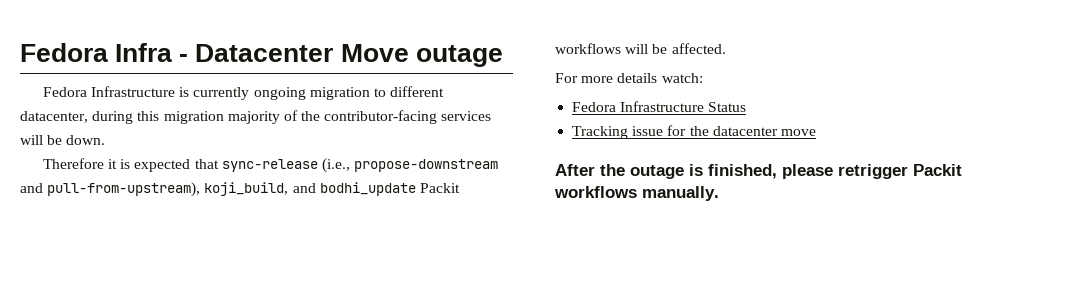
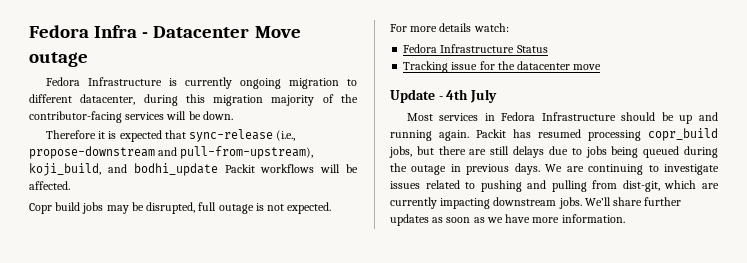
(726, 48) none -> [29,202,332,214] // Copr build jobs may be disrupted, full outage is not expected.
[555,164,962,179] [554,186,719,201] After the outage is finished, please retrigger Packit workflows manually. -> [390,89,497,103] [406,112,718,124] [390,128,718,141] [389,146,718,158] [390,163,719,175] [390,180,719,192] [390,197,682,209] [390,214,625,226] Update - 4th July // Most services in Fedora Infrastructure should be up and running again. Packit has resumed processing copr_build jobs, but there are still delays due to jobs being queued during the outage in previous days. We are continuing to investigate issues related to pushing and pulling from dist-git, which are currently impacting downstream jobs. We’ll share further updates as soon as we have more information.

